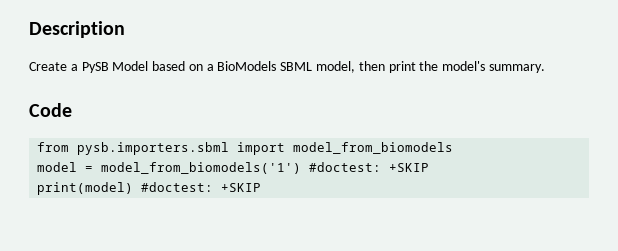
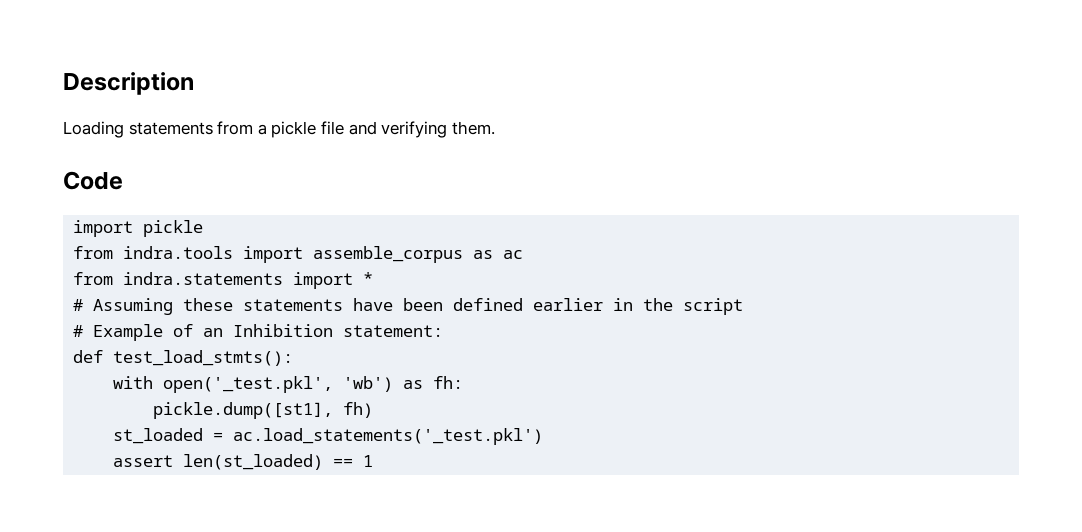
[29,61,545,73] Create a PySB Model based on a BioModels SBML model, then print the model's summary. -> [63,121,495,138] Loading statements from a pickle file and verifying them.
[37,142,454,155] [37,162,430,174] [37,182,262,195] // from pysb.importers.sbml import model_from_biomodels // model = model_from_biomodels('1') #doctest: +SKIP // print(model) #doctest: +SKIP -> [73,220,204,237] [73,246,524,263] [73,272,374,289] [73,298,744,315] [73,324,444,341] [73,350,294,366] [113,376,464,393] [153,402,374,419] [113,428,544,445] [113,454,374,470] // import pickle // from indra.tools import assemble_corpus as ac // from indra.statements import * // # Assuming these statements have been defined earlier in the script // # Example of an Inhibition statement: // def test_load_stmts(): // with open('_test.pkl', 'wb') as fh: // pickle.dump([st1], fh) // st_loaded = ac.load_statements('_test.pkl') // assert len(st_loaded) == 1

